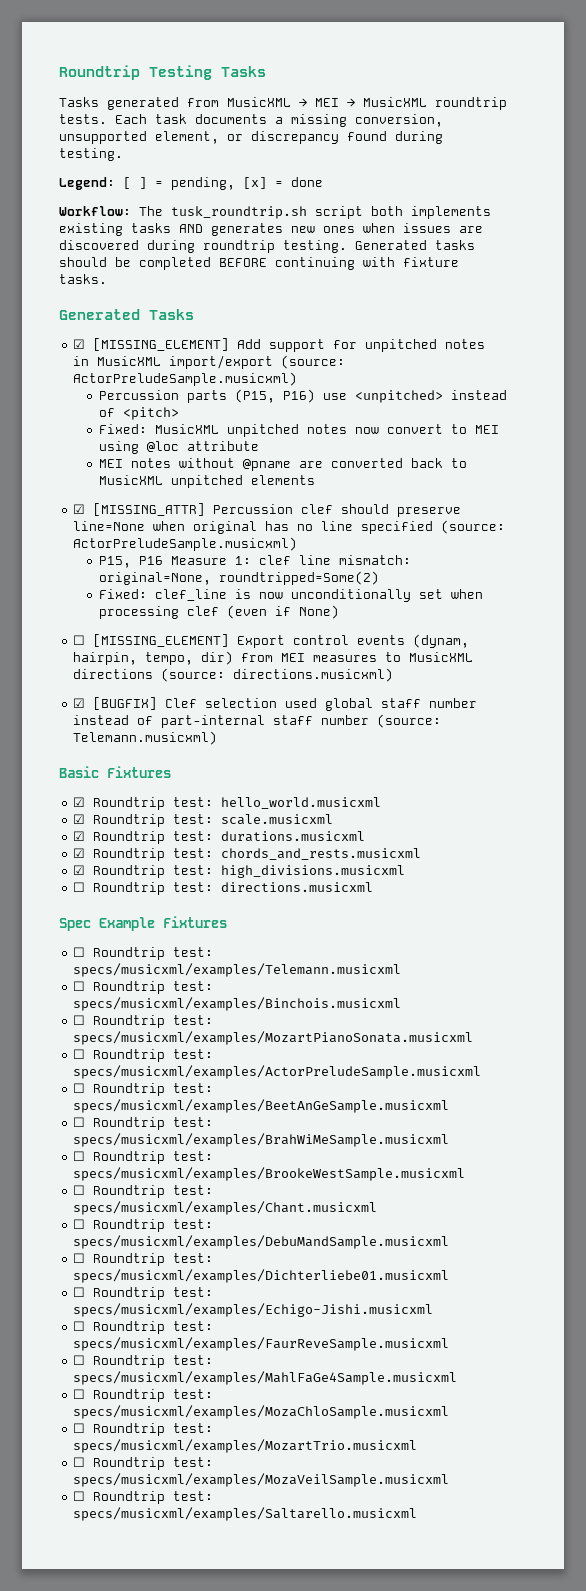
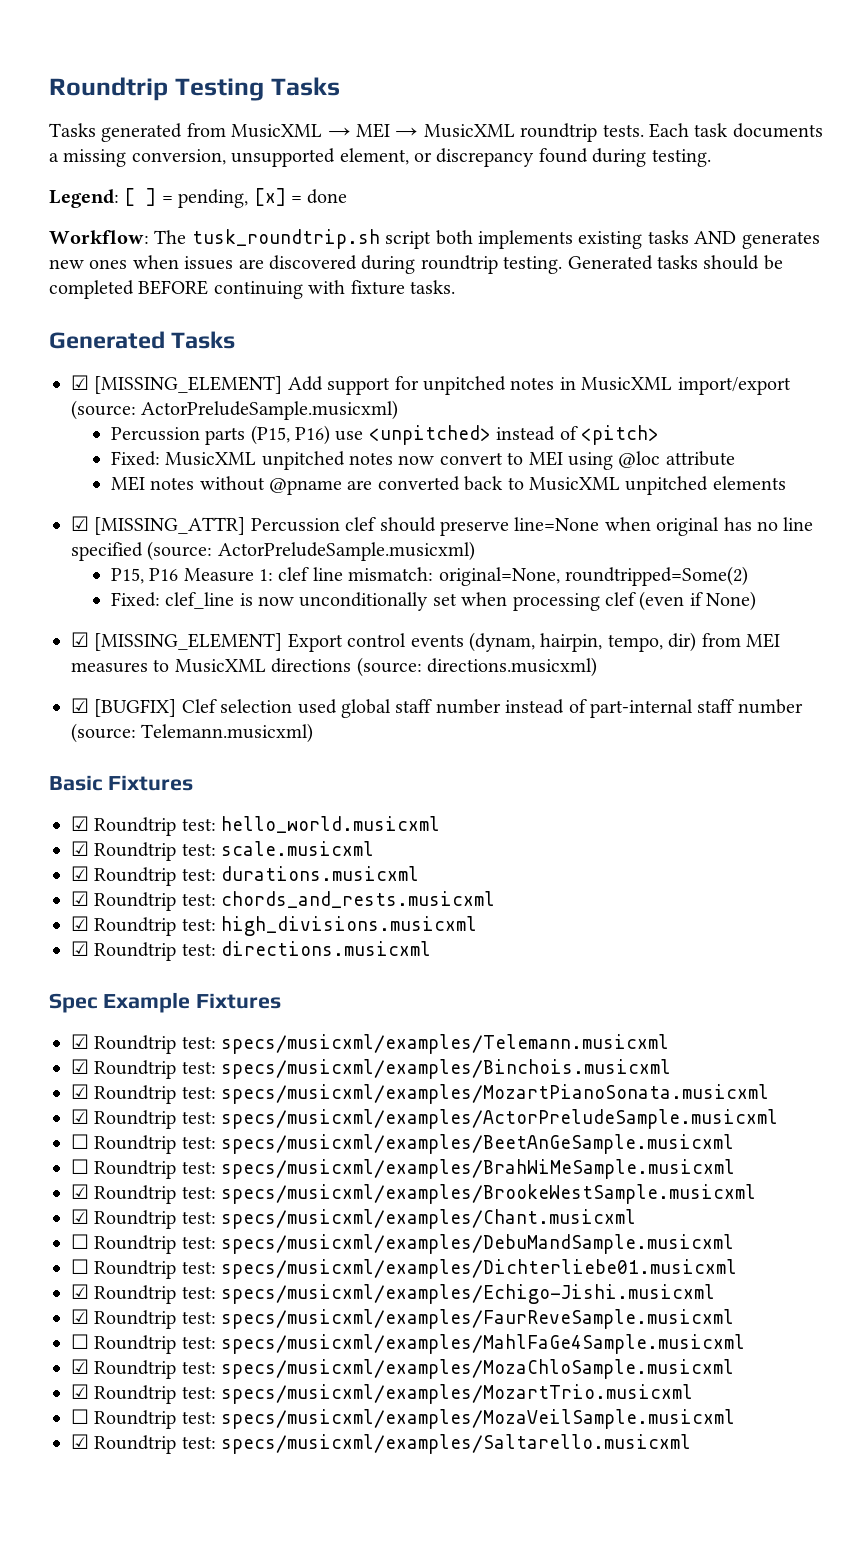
[73,635,86,645] ☐ -> [71,632,89,647] ☑
[73,882,86,892] ☐ -> [71,941,89,956] ☑
[73,947,86,957] ☐ -> [71,1034,89,1049] ☑
[73,981,86,991] ☐ -> [71,1059,89,1074] ☑
[73,1015,86,1025] ☐ -> [71,1084,89,1099] ☑
[73,1049,86,1059] ☐ -> [71,1109,89,1124] ☑
[73,1151,86,1161] ☐ -> [71,1184,89,1199] ☑
[73,1185,86,1195] ☐ -> [71,1209,89,1224] ☑
[73,1287,86,1297] ☐ -> [71,1284,89,1299] ☑
[73,1321,86,1331] ☐ -> [71,1309,89,1324] ☑
[73,1389,86,1399] ☐ -> [71,1359,89,1374] ☑
[73,1423,86,1433] ☐ -> [71,1384,89,1399] ☑
[73,1491,86,1501] ☐ -> [71,1434,89,1449] ☑

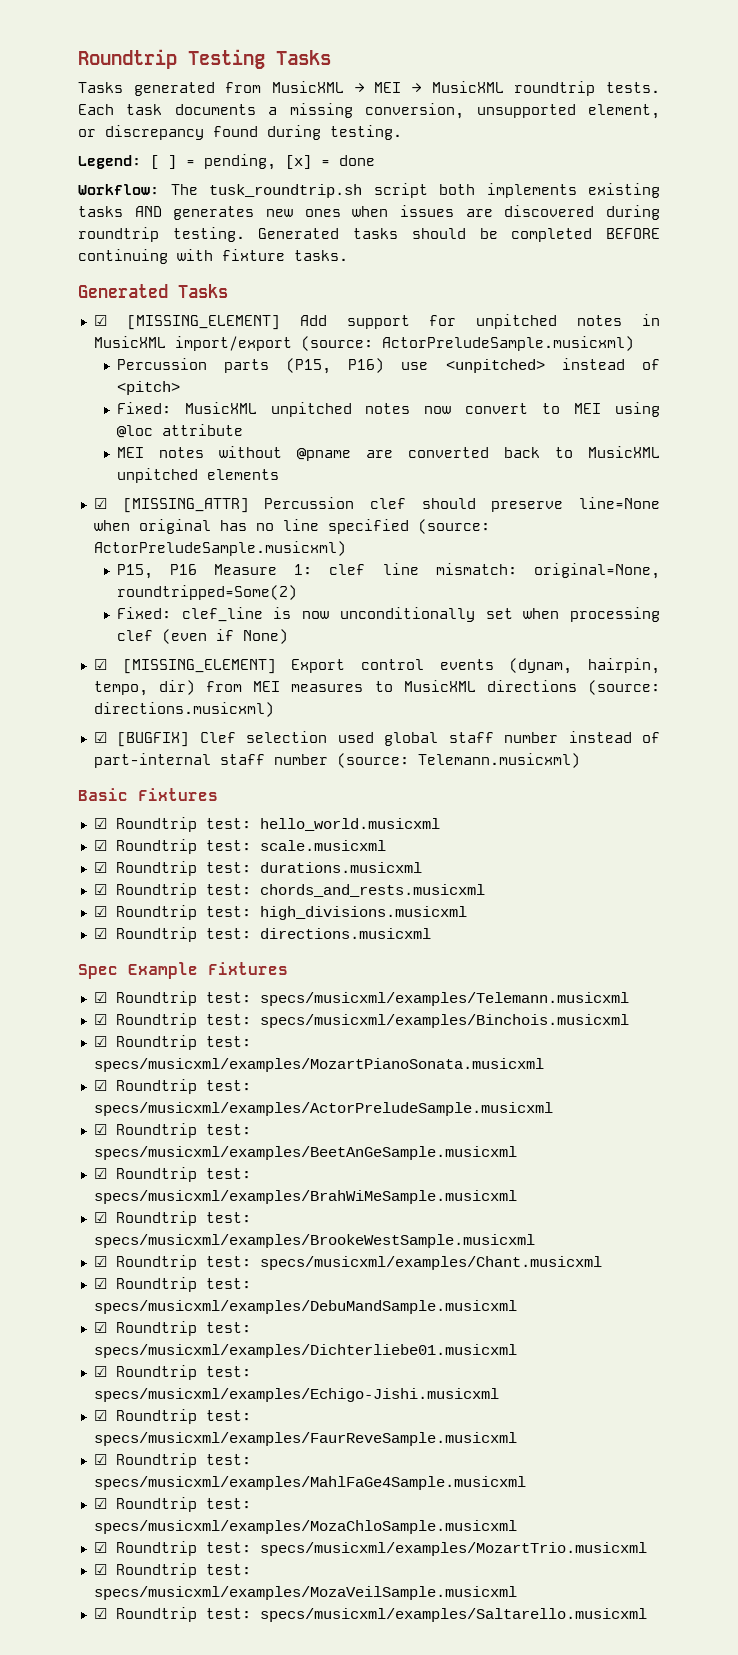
[71,1134,89,1149] ☐ -> [93,1124,107,1135] ☑
[71,1159,89,1174] ☐ -> [93,1168,107,1179] ☑
[71,1234,89,1249] ☐ -> [93,1278,107,1289] ☑
[71,1259,89,1274] ☐ -> [93,1322,107,1333] ☑
[71,1334,89,1349] ☐ -> [93,1454,107,1465] ☑
[71,1409,89,1424] ☐ -> [93,1564,107,1575] ☑

